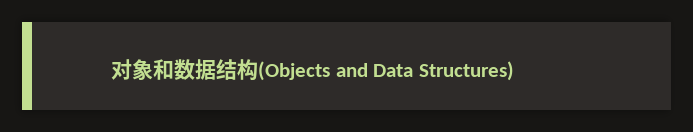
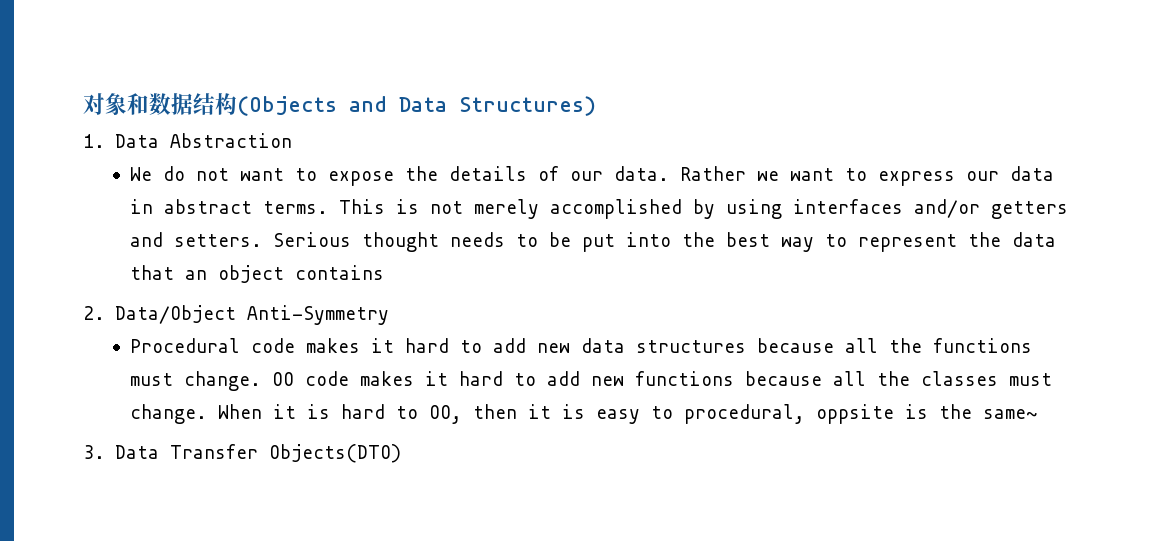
(515, 71) none -> [83,133,292,148] [129,166,1054,186] [129,199,1068,219] [129,232,1056,252] [129,265,384,283] [83,305,389,325] [129,338,1032,353] [129,371,1052,391] [129,404,1037,424] [83,444,401,463] // 1. Data Abstraction // We do not want to expose the details of our data. Rather we want to express our data in abstract terms. This is not merely accomplished by using interfaces and/or getters and setters. Serious thought needs to be put into the best way to represent the data that an object contains // 2. Data/Object Anti-Symmetry // Procedural code makes it hard to add new data structures because all the functions must change. OO code makes it hard to add new functions because all the classes must change. When it is hard to OO, then it is easy to procedural, oppsite is the same~ // 3. Data Transfer Objects(DTO)

